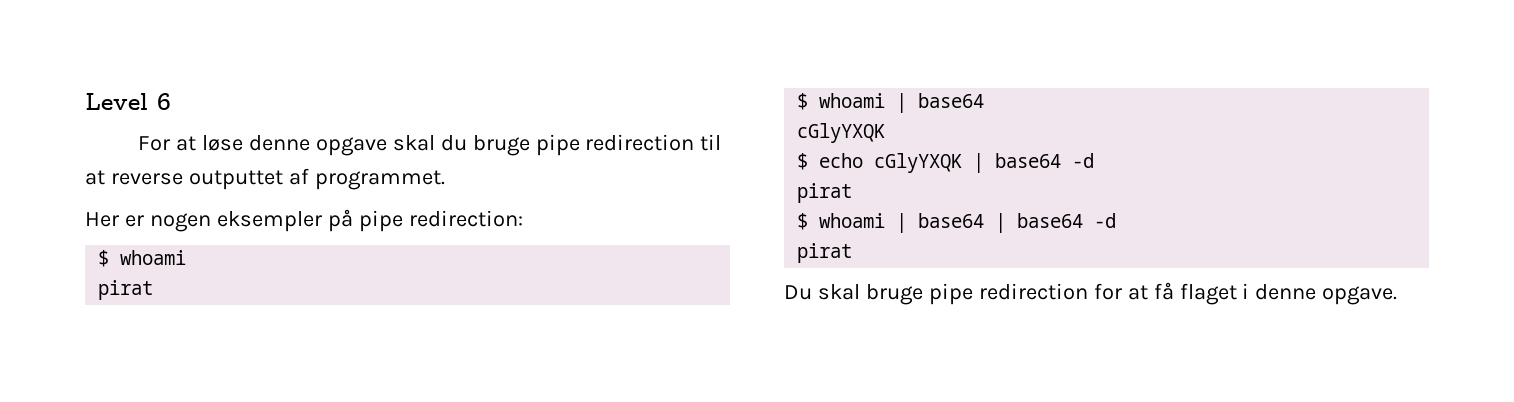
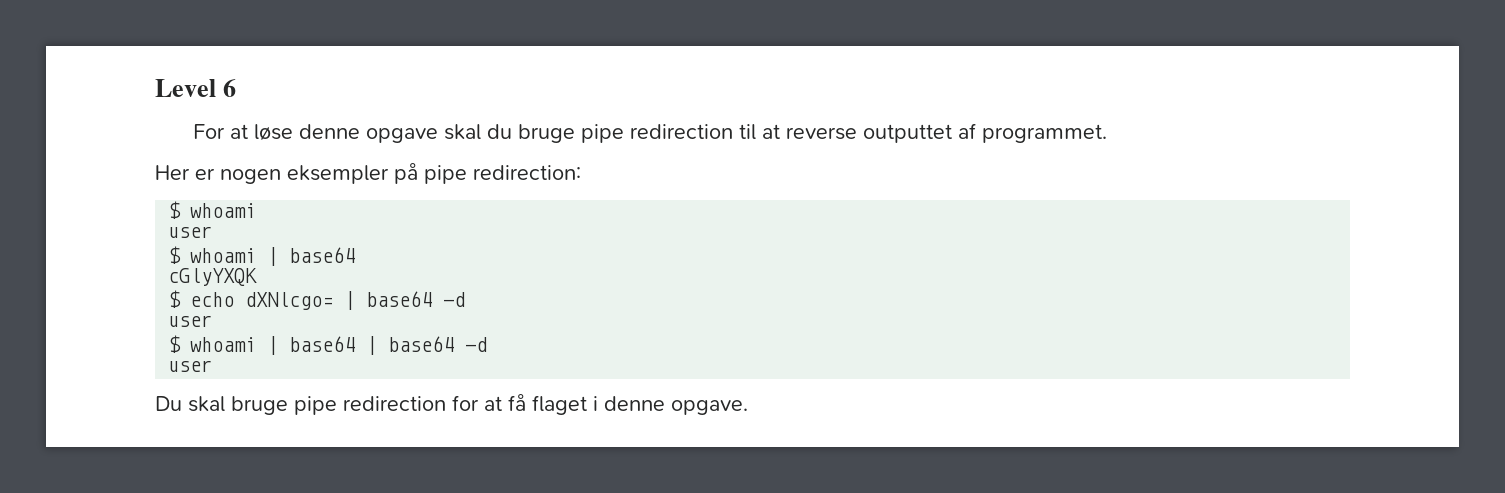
[98,280,154,300] pirat -> [168,226,213,238] user
[874,153,1095,173] [797,183,853,203] cGlyYXQK | base64 -d // pirat -> [245,291,466,310] [168,315,213,327] dXNlcgo= | base64 -d // user
[797,243,853,263] pirat -> [168,360,213,372] user

